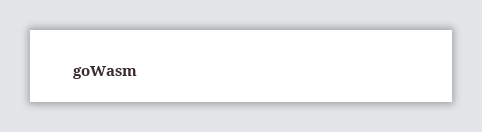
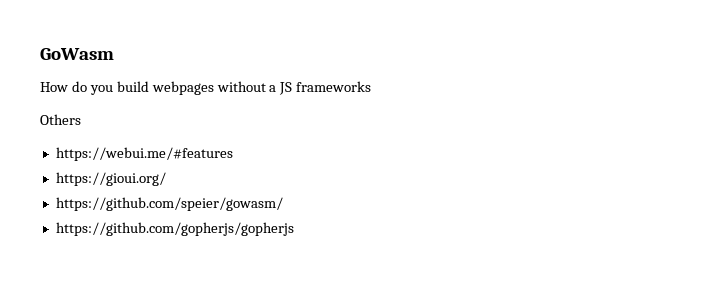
[73,66,137,79] goWasm -> [40,48,114,60] [40,81,372,95] [40,114,81,125] [55,147,233,161] [55,172,166,186] [55,197,283,211] [55,222,294,236] GoWasm // How do you build webpages without a JS frameworks // Others // https://webui.me/#features // https://gioui.org/ // https://github.com/speier/gowasm/ // https://github.com/gopherjs/gopherjs

